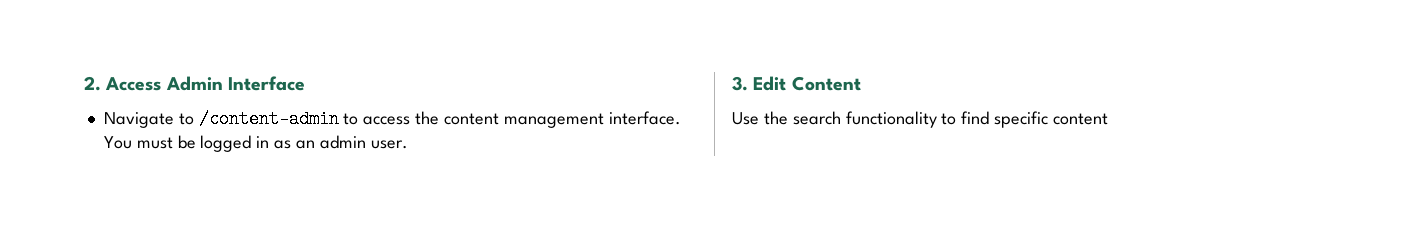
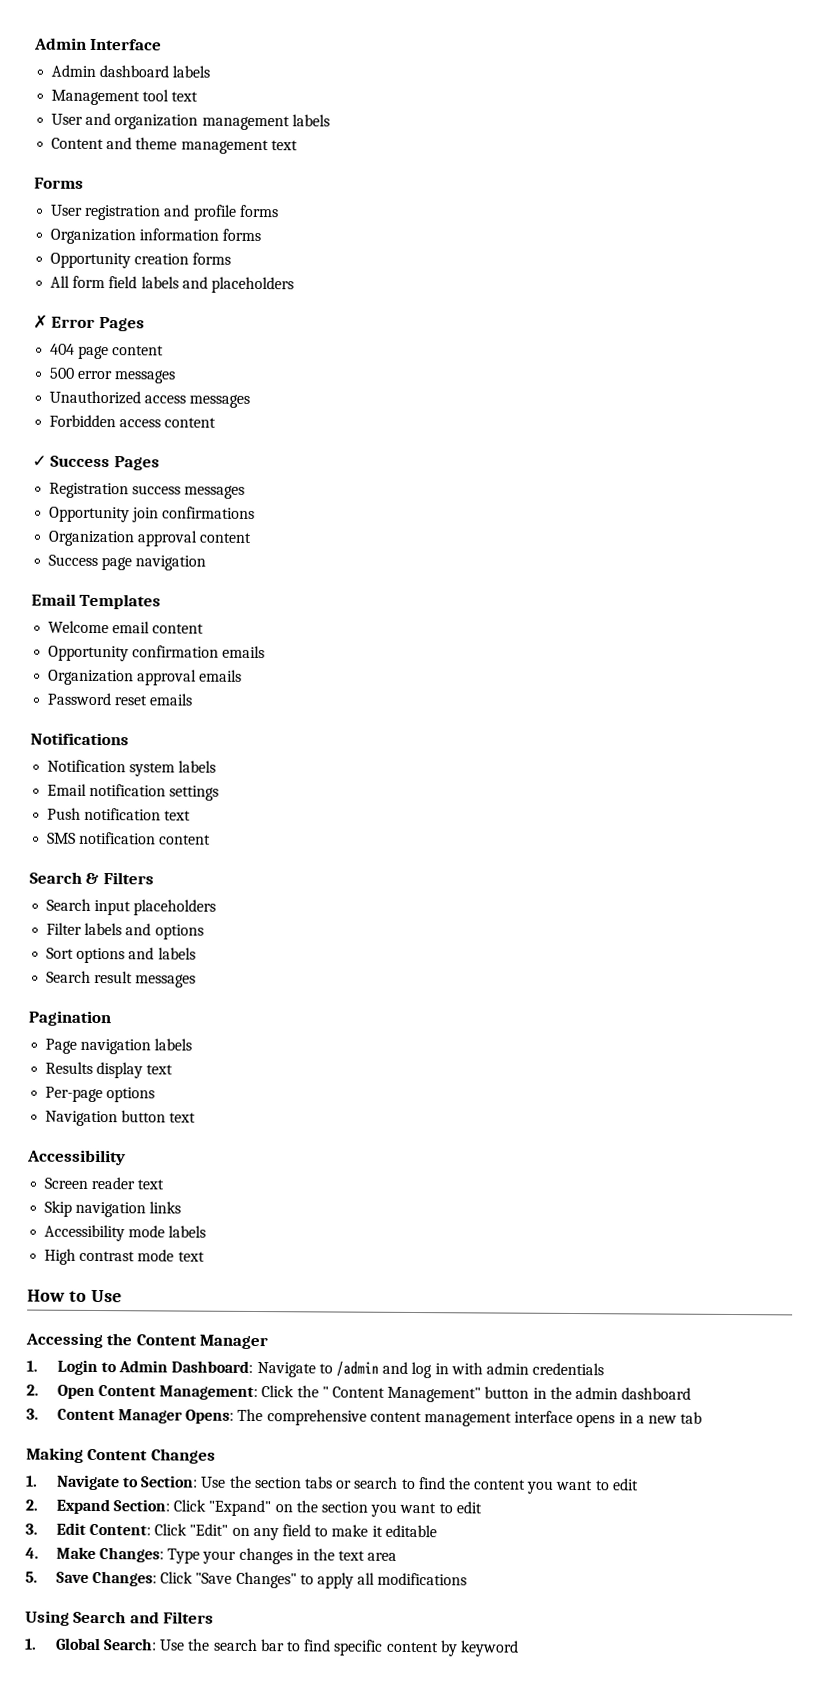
[84,76,162,91] 2. Access -> (34, 43) none
[103,110,681,128] [103,135,408,152] [732,76,861,91] Navigate to /content-admin to access the content management interface. You must be logged in as an admin user. // 3. Edit Content // -> [51,64,211,78] [51,89,199,106] [51,112,330,131] [51,137,298,155] [34,177,84,189] [50,204,279,221] [50,228,262,245] [50,252,232,269] [50,275,294,294] [33,314,145,332] [50,343,165,360] [49,367,177,384] [49,390,251,408] [49,414,217,428] [32,455,160,471] [49,482,246,499] [49,506,256,523] [48,530,252,547] [48,554,207,571] [31,593,162,610] [48,620,205,634] [48,645,266,662] [48,669,243,686] [47,692,193,706] [30,732,129,746] [47,759,217,777] [47,783,220,801] [47,807,192,821] [47,831,212,845] [29,871,154,885] [46,898,217,916] [46,922,204,940] [46,947,196,964] [46,970,197,988] [28,1010,111,1027] [45,1038,193,1055] [45,1061,174,1079] [45,1086,156,1103] [45,1110,197,1127] [27,1149,126,1166] [44,1176,165,1190] [44,1200,182,1218] [44,1224,207,1242] [44,1248,205,1265] [27,1289,122,1303] [25,1332,269,1350] [26,1359,605,1379] [26,1384,692,1403] [26,1408,703,1428] [26,1447,216,1464] [26,1474,639,1494] [25,1498,482,1517] [25,1522,437,1541] [25,1546,398,1565] [25,1570,468,1589] [25,1610,215,1626] [24,1637,158,1651] Admin dashboard labels // Management tool text // User and organization management labels // Content and theme management text // Forms // User registration and profile forms // Organization information forms // Opportunity creation forms // All form field labels and placeholders // ✗ Error Pages // 404 page content // 500 error messages // Unauthorized access messages // Forbidden access content // ✓ Success Pages // Registration success messages // Opportunity join confirmations // Organization approval content // Success page navigation // Email Templates // Welcome email content // Opportunity confirmation emails // Organization approval emails // Password reset emails // Notifications // Notification system labels // Email notification settings // Push notification text // SMS notification content // Search & Filters // Search input placeholders // Filter labels and options // Sort options and labels // Search result messages // Pagination // Page navigation labels // Results display text // Per-page options // Navigation button text // Accessibility // Screen reader text // Skip navigation links // Accessibility mode labels // High contrast mode text // How to Use // Accessing the Content Manager // 1. Login to Admin Dashboard: Navigate to /admin and log in with admin credentials // 2. Open Content Management: Click the " Content Management" button in the admin dashboard // 3. Content Manager Opens: The comprehensive content management interface opens in a new tab // Making Content Changes // 1. Navigate to Section: Use the section tabs or search to find the content you want to edit // 2. Expand Section: Click "Expand" on the section you want to edit // 3. Edit Content: Click "Edit" on any field to make it editable // 4. Make Changes: Type your changes in the text area // 5. Save Changes: Click "Save Changes" to apply all modifications // Using Search and Filters // 1. Global Search:
[845,111,937,128] functionality -> [259,1639,285,1652] bar
(1109, 119) none -> [439,1640,519,1657] by keyword

